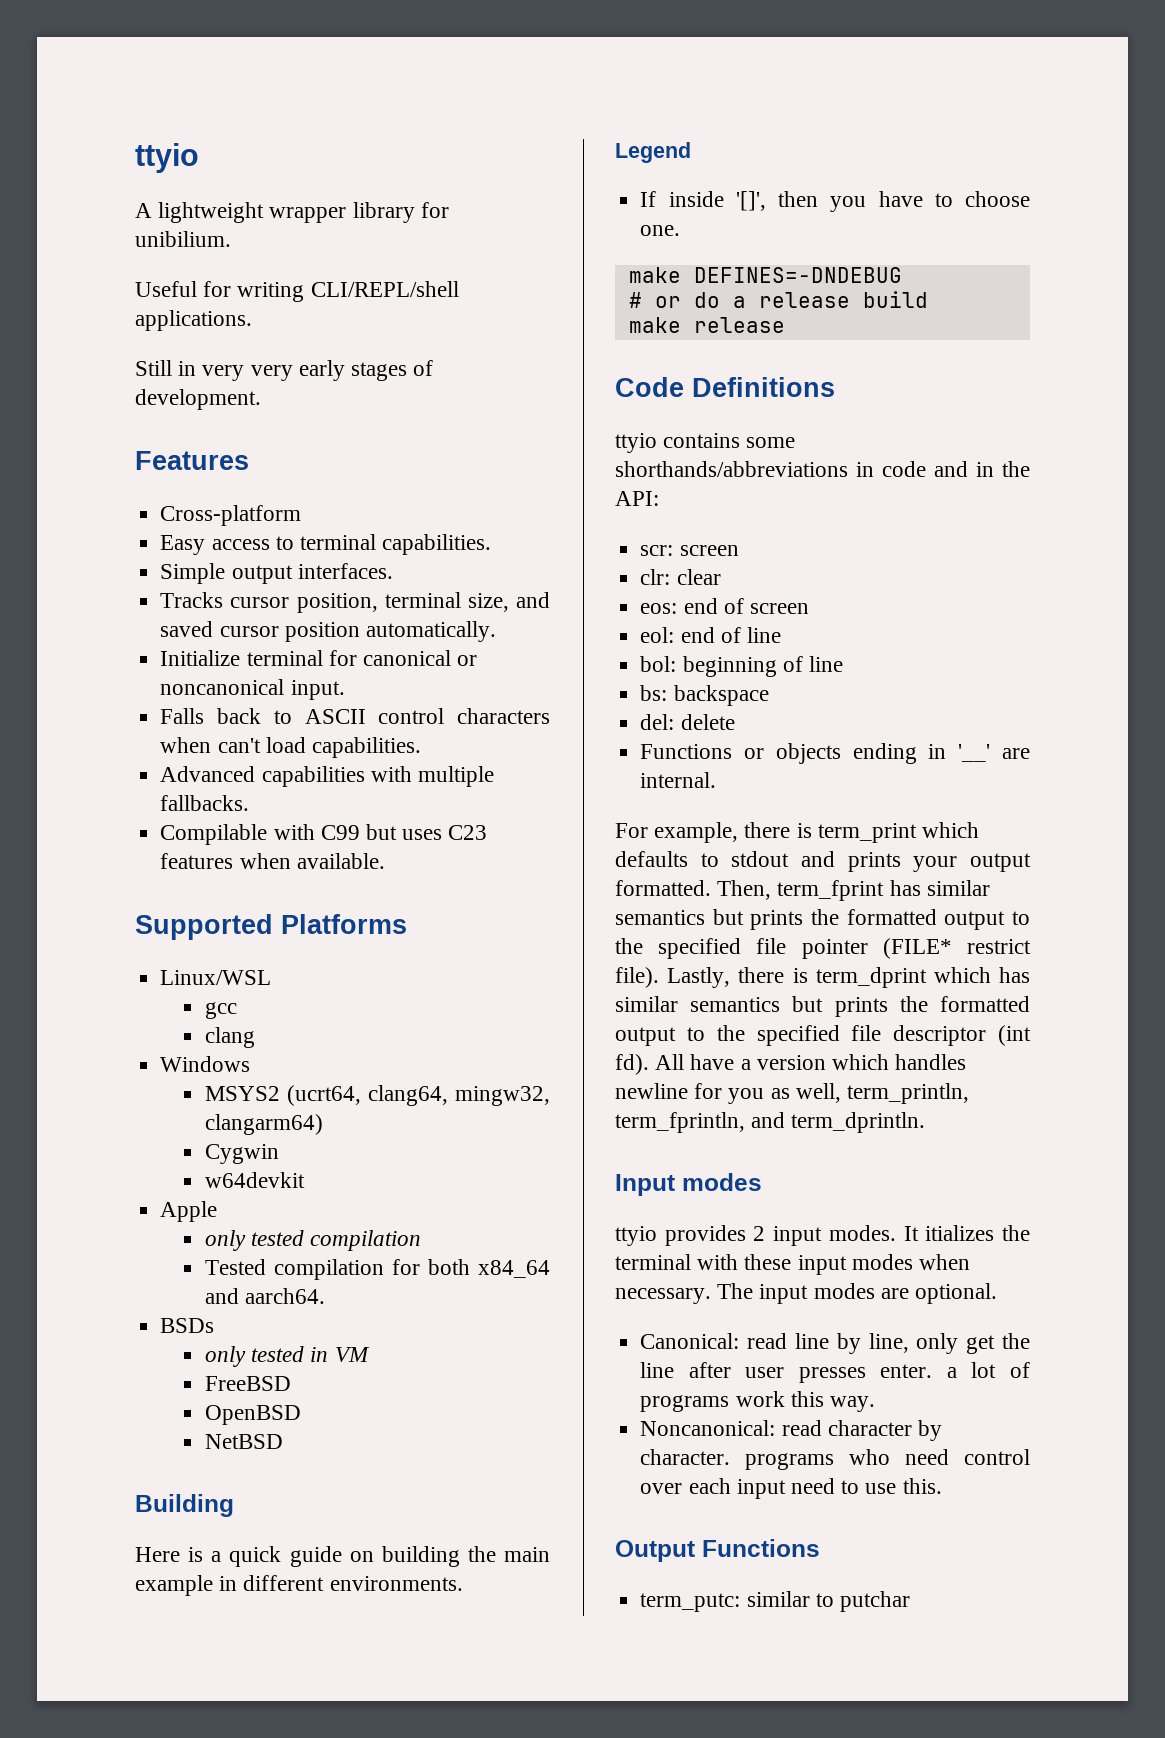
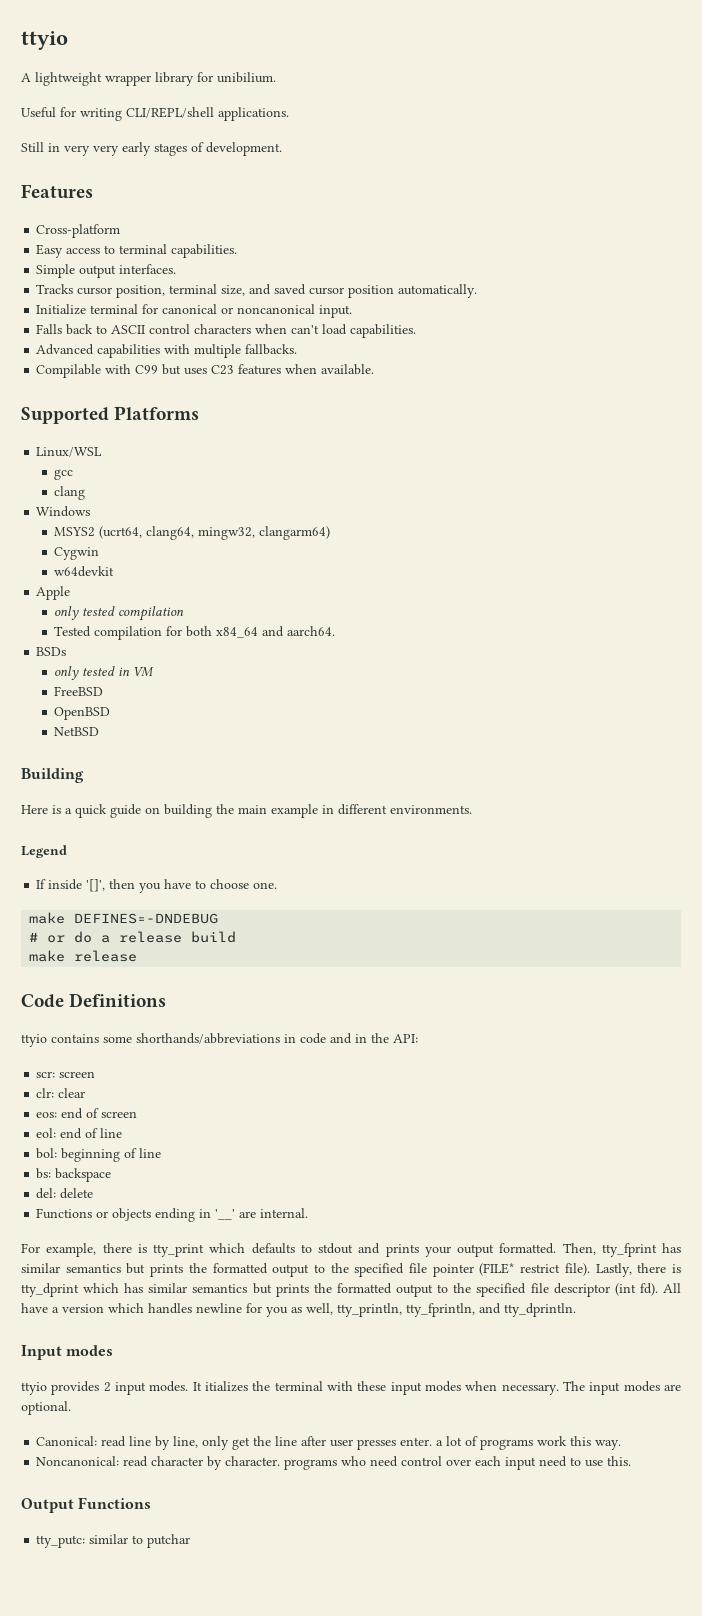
[817,823,917,843] term_print -> [153,1244,204,1257] tty_print
[777,880,885,901] term_fprint -> [601,1243,657,1257] tty_fprint
[815,967,927,988] term_dprint -> [21,1283,79,1297] tty_dprint
[847,1083,970,1104] [615,1112,926,1133] term_println, term_fprintln, and term_dprintln. -> [337,1303,576,1317] tty_println, tty_fprintln, and tty_dprintln.
[640,1593,741,1612] term_putc: -> [36,1535,86,1548] tty_putc:

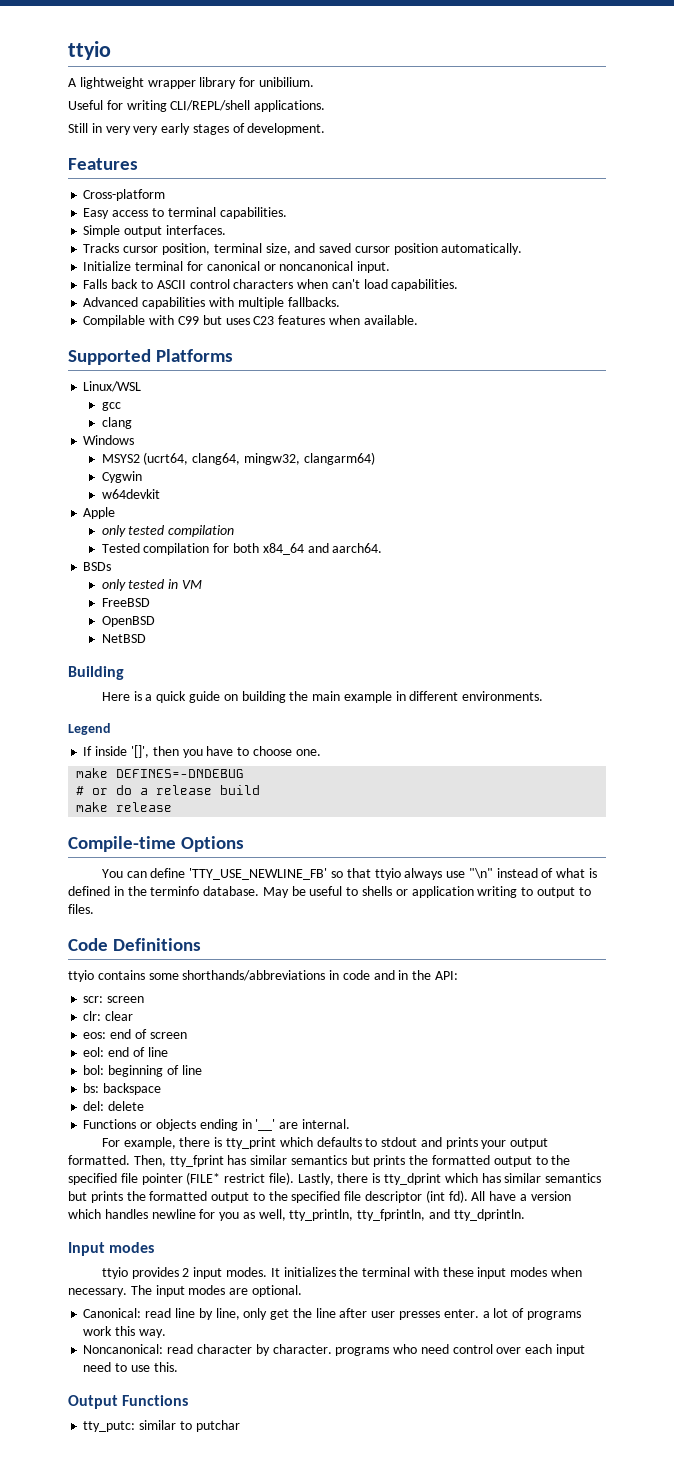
(138, 956) none -> [68,836,245,852] [101,868,597,880] [68,886,591,898] [68,904,94,914] // Compile-time Options // You can define 'TTY_USE_NEWLINE_FB' so that ttyio always use "\n" instead of what is defined in the terminfo database. May be useful to shells or application writing to output to files.
[205,1381,248,1392] itializes -> [283,1267,336,1277] initializes

